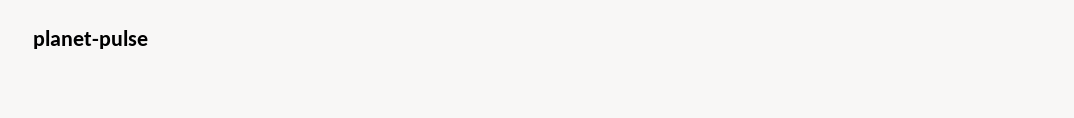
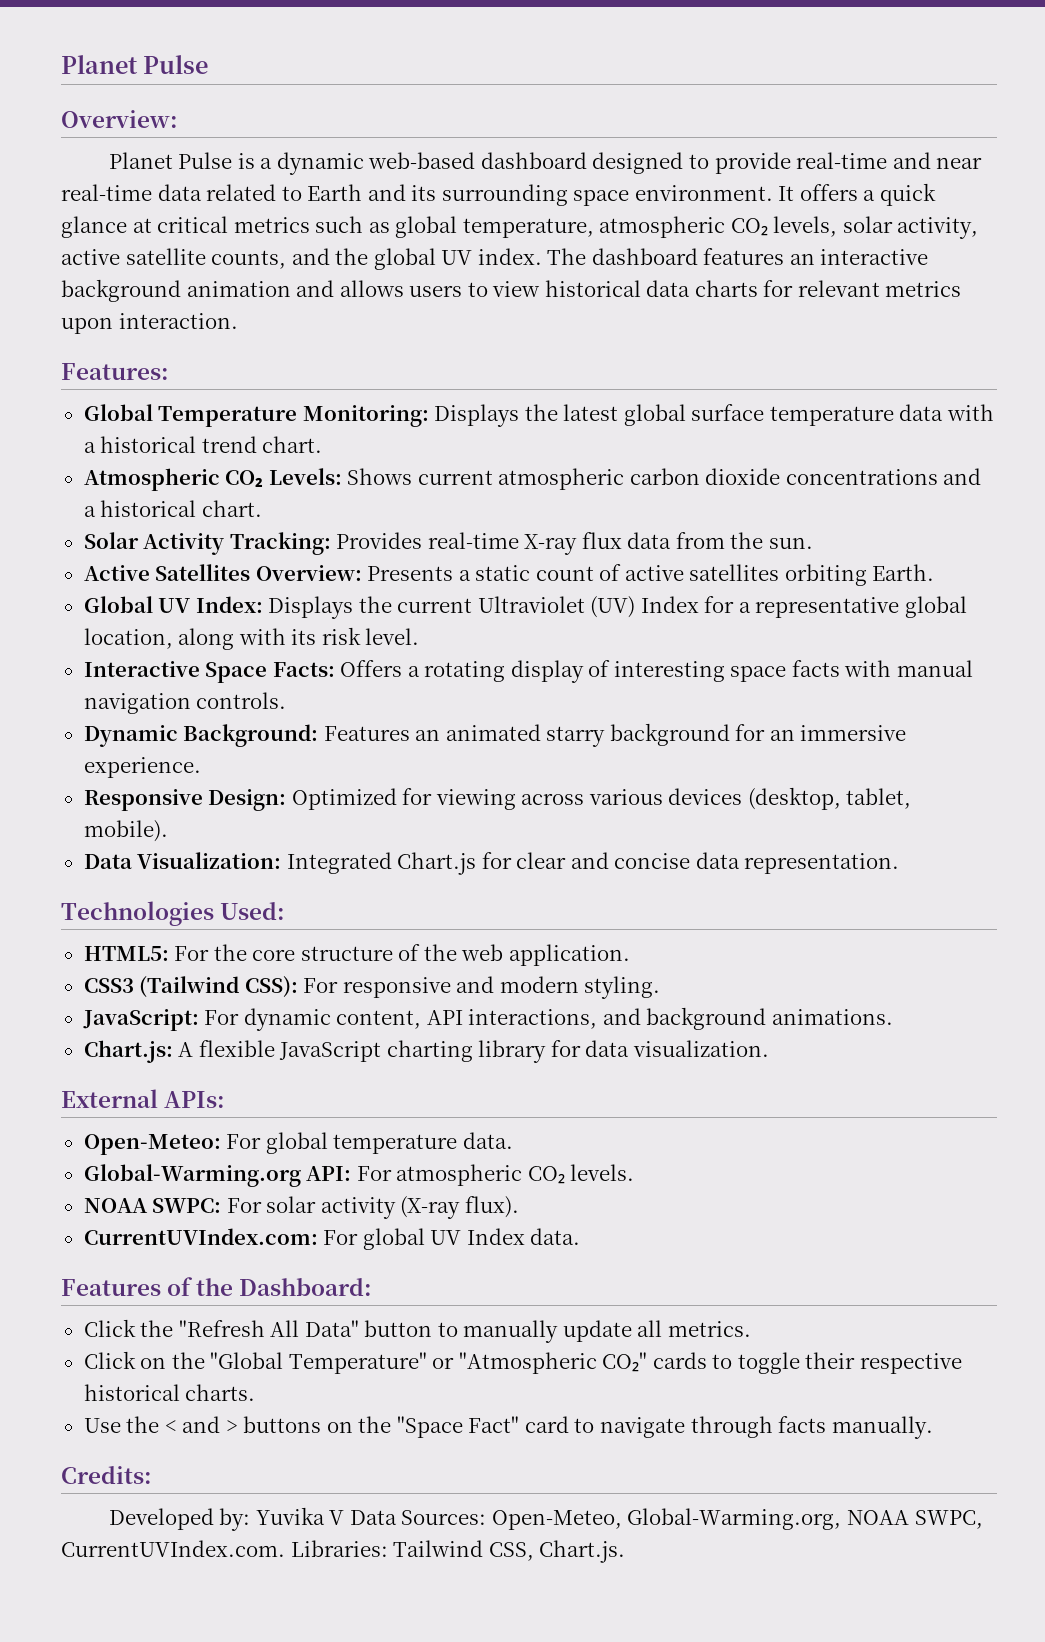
[33,30,148,49] planet-pulse -> [61,55,209,74] [61,110,178,128] [108,152,983,175] [61,183,936,206] [61,216,979,239] [61,248,929,270] [61,279,962,302] [61,313,238,334] [61,363,169,380] [83,404,994,427] [83,436,323,453] [83,468,982,491] [83,500,262,517] [83,532,813,555] [83,564,935,586] [83,596,967,619] [83,627,420,650] [83,660,973,683] [83,692,287,714] [83,723,907,747] [83,757,201,778] [83,787,912,811] [83,820,168,842] [83,852,900,875] [61,901,286,926] [83,944,630,966] [83,976,661,999] [82,1007,893,1031] [83,1040,769,1063] [61,1089,226,1108] [83,1132,513,1155] [83,1164,635,1187] [83,1196,519,1219] [83,1228,581,1250] [61,1277,373,1296] [83,1319,751,1343] [83,1351,962,1374] [83,1384,256,1401] [83,1416,933,1439] [61,1466,152,1484] [108,1507,983,1531] [61,1540,626,1563] Planet Pulse // Overview: // Planet Pulse is a dynamic web-based dashboard designed to provide real-time and near real-time data related to Earth and its surrounding space environment. It offers a quick glance at critical metrics such as global temperature, atmospheric CO₂ levels, solar activity, active satellite counts, and the global UV index. The dashboard features an interactive background animation and allows users to view historical data charts for relevant metrics upon interaction. // Features: // Global Temperature Monitoring: Displays the latest global surface temperature data with a historical trend chart. // Atmospheric CO₂ Levels: Shows current atmospheric carbon dioxide concentrations and a historical chart. // Solar Activity Tracking: Provides real-time X-ray flux data from the sun. // Active Satellites Overview: Presents a static count of active satellites orbiting Earth. // Global UV Index: Displays the current Ultraviolet (UV) Index for a representative global location, along with its risk level. // Interactive Space Facts: Offers a rotating display of interesting space facts with manual navigation controls. // Dynamic Background: Features an animated starry background for an immersive experience. // Responsive Design: Optimized for viewing across various devices (desktop, tablet, mobile). // Data Visualization: Integrated Chart.js for clear and concise data representation. // Technologies Used: // HTML5: For the core structure of the web application. // CSS3 (Tailwind CSS): For responsive and modern styling. // JavaScript: For dynamic content, API interactions, and background animations. // Chart.js: A flexible JavaScript charting library for data visualization. // External APIs: // Open-Meteo: For global temperature data. // Global-Warming.org API: For atmospheric CO₂ levels. // NOAA SWPC: For solar activity (X-ray flux). // CurrentUVIndex.com: For global UV Index data. // Features of the Dashboard: // Click the "Refresh All Data" button to manually update all metrics. // Click on the "Global Temperature" or "Atmospheric CO₂" cards to toggle their respective historical charts. // Use the < and > buttons on the "Space Fact" card to navigate through facts manually. // Credits: // Developed by: Yuvika V Data Sources: Open-Meteo, Global-Warming.org, NOAA SWPC, CurrentUVIndex.com. Libraries: Tailwind CSS, Chart.js.

